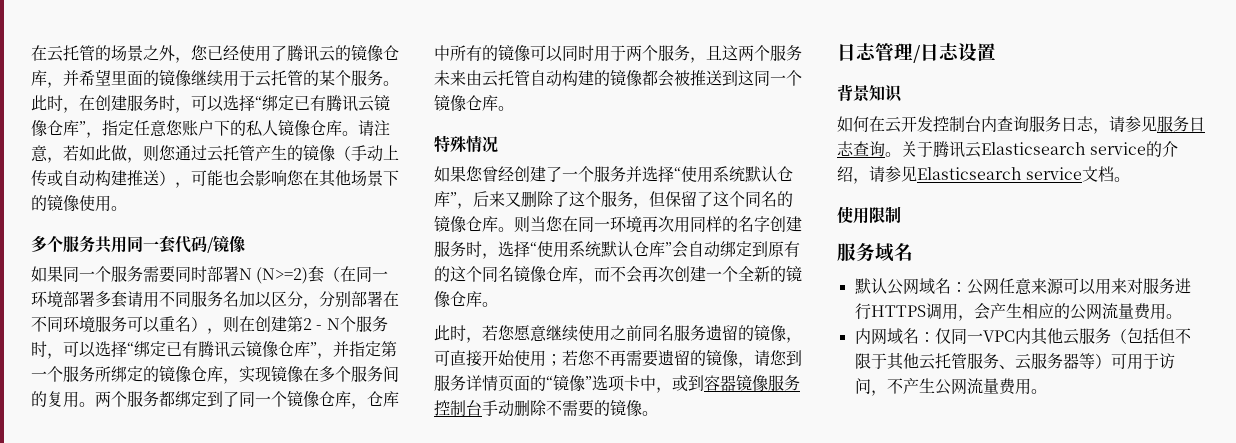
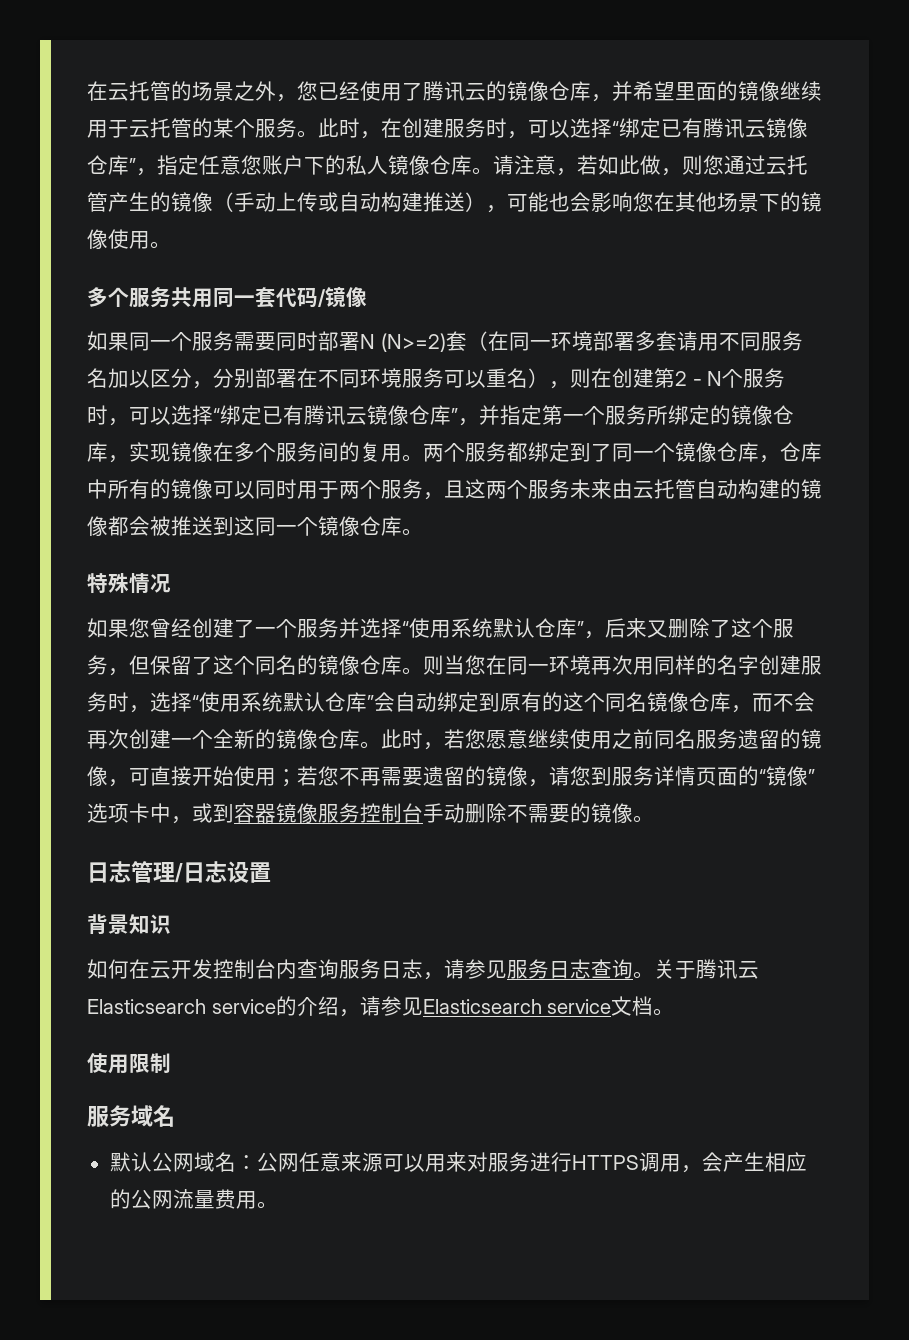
(498, 304) // -> (381, 745) none
[854,328,1191,345] [854,353,1175,370] [854,378,1047,396] // 内网域名：仅同一VPC内其他云服务（包括但不限于其他云托管服务、云服务器等）可用于访问，不产生公网流量费用。 -> (278, 1205) none

